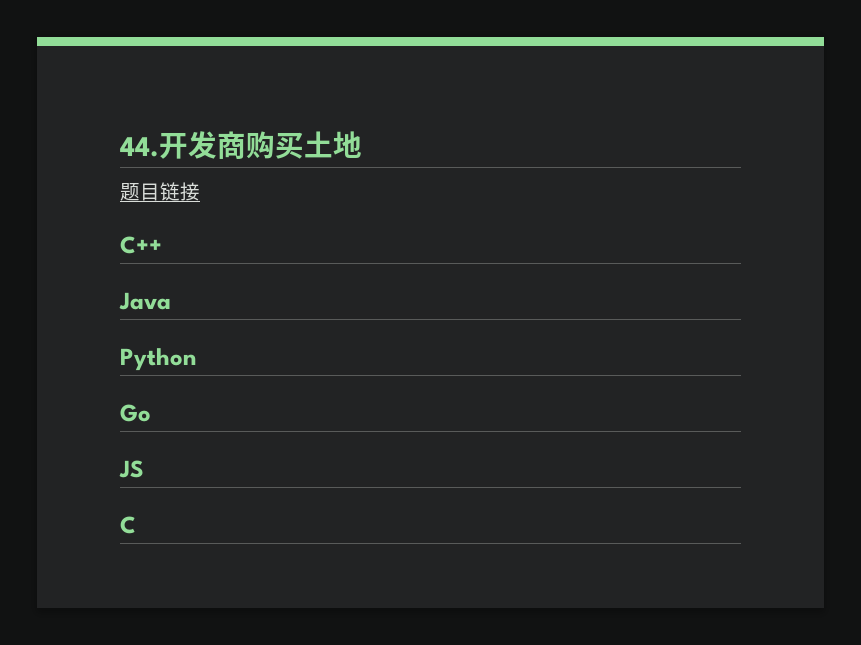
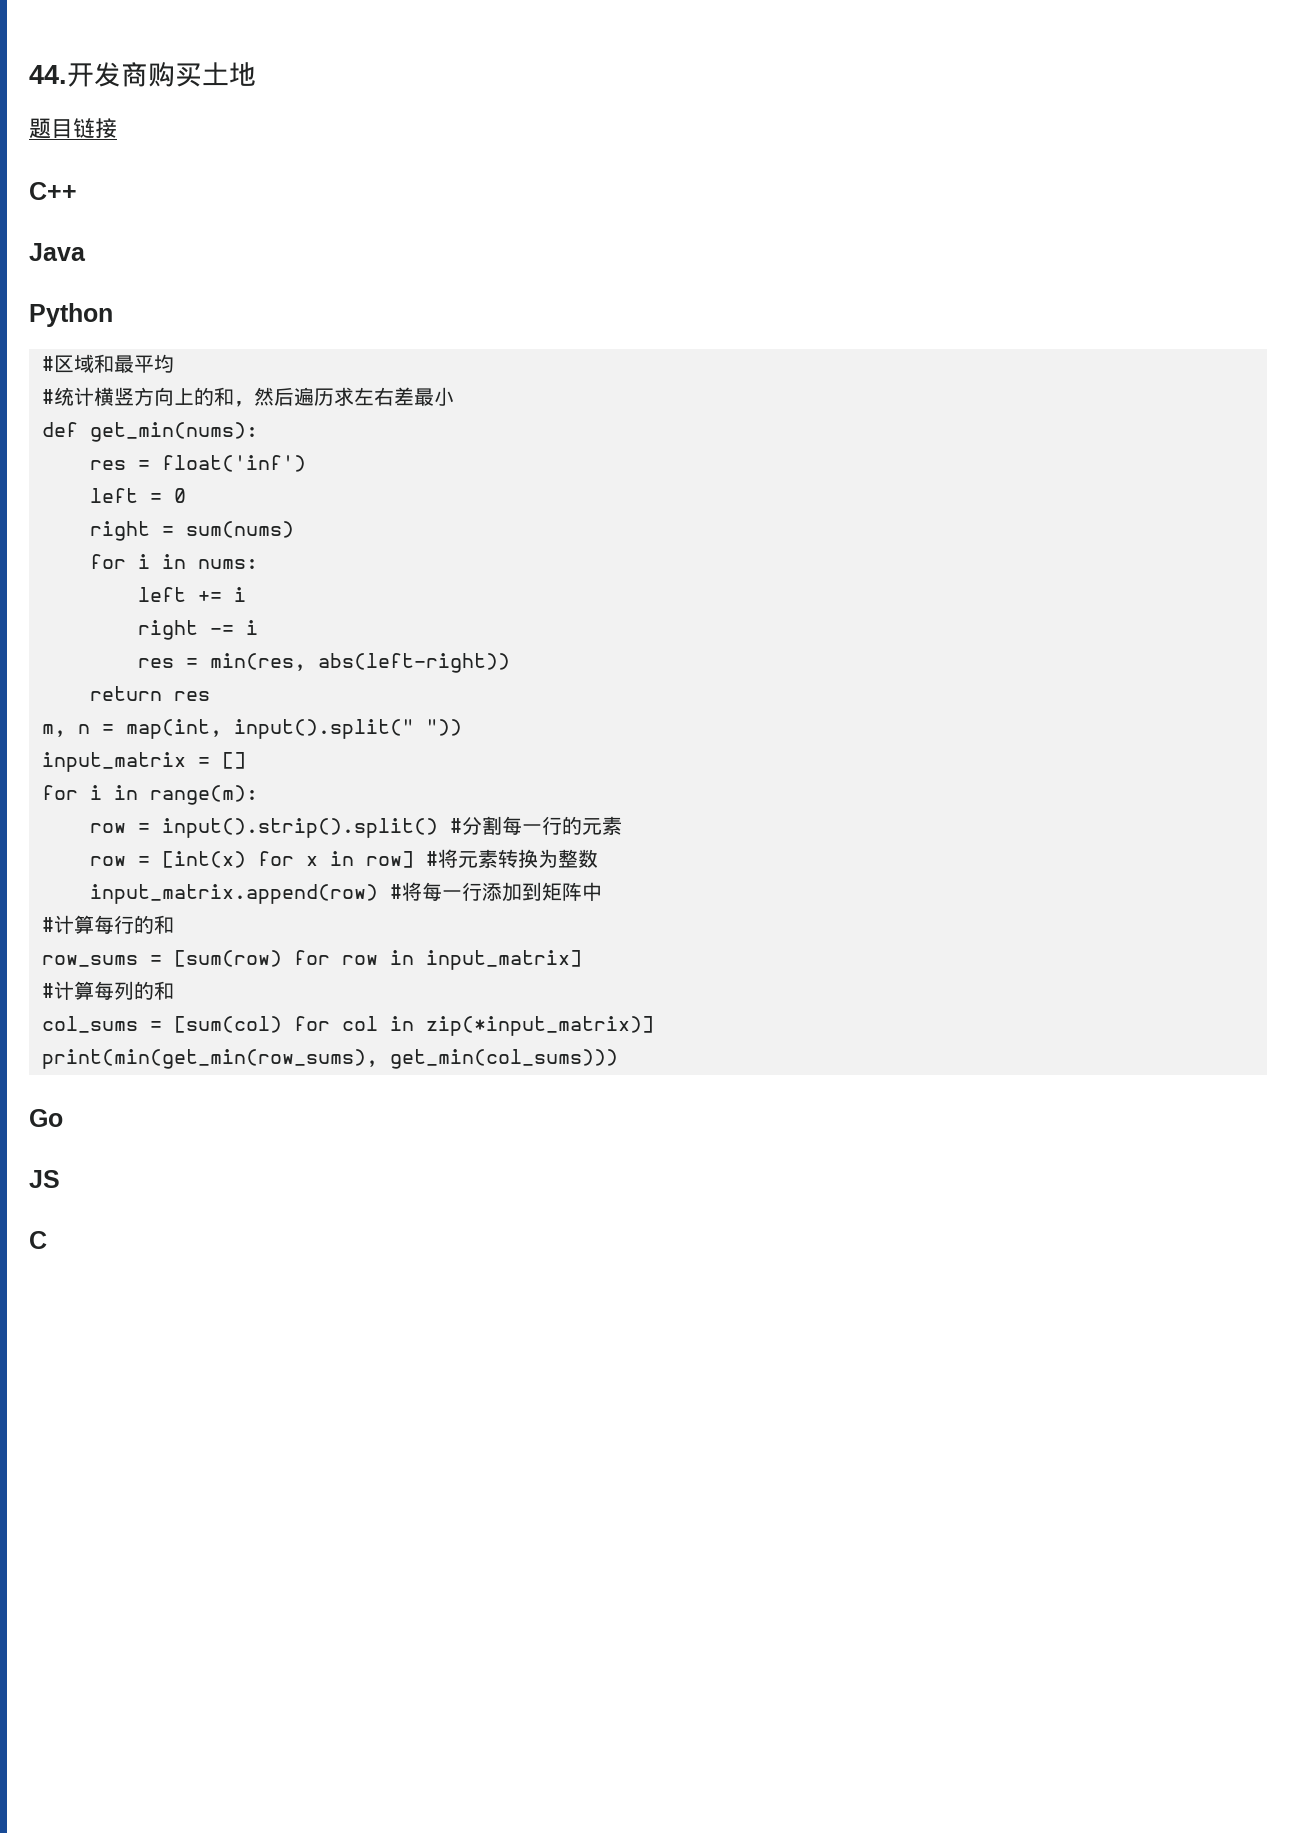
(196, 359) none -> [41,354,174,373] [41,387,454,407] [41,422,258,442] [89,455,306,472] [89,488,186,503] [89,521,294,541] [89,554,258,569] [137,587,246,602] [137,620,258,640] [137,653,510,673] [89,686,210,701] [41,719,462,739] [41,752,246,772] [41,785,258,805] [89,816,622,838] [89,849,598,868] [89,882,602,904] [41,915,174,934] [41,950,582,970] [41,981,174,1000] [41,1016,654,1036] [41,1049,618,1069] // #区域和最平均 // #统计横竖方向上的和，然后遍历求左右差最小 // def get_min(nums): // res = float('inf') // left = 0 // right = sum(nums) // for i in nums: // left += i // right -= i // res = min(res, abs(left-right)) // return res // m, n = map(int, input().split(" ")) // input_matrix = [] // for i in range(m): // row = input().strip().split() #分割每一行的元素 // row = [int(x) for x in row] #将元素转换为整数 // input_matrix.append(row) #将每一行添加到矩阵中 // #计算每行的和 // row_sums = [sum(row) for row in input_matrix] // #计算每列的和 // col_sums = [sum(col) for col in zip(*input_matrix)] // print(min(get_min(row_sums), get_min(col_sums)))

